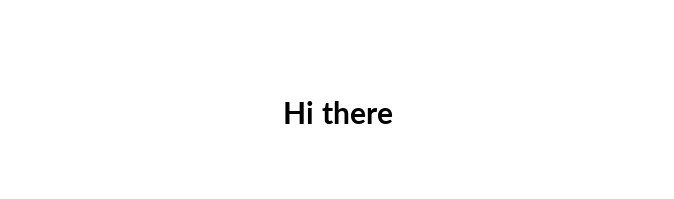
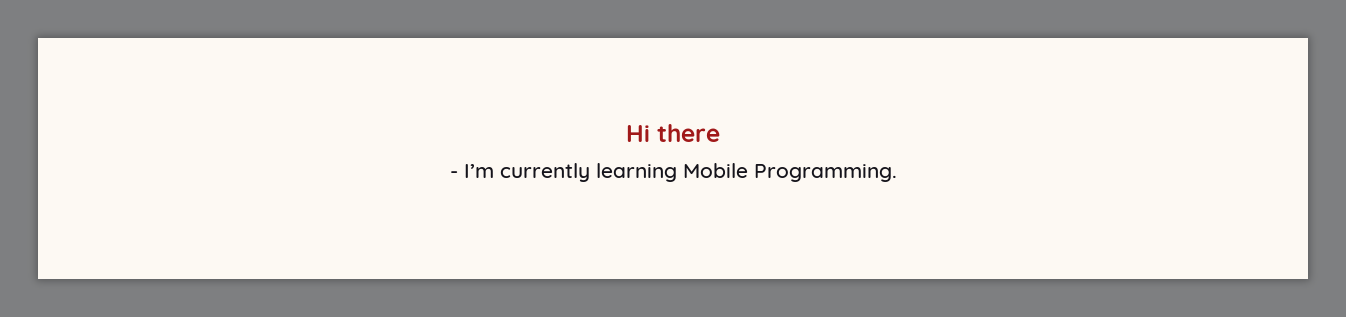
(393, 112) none -> [449,163,897,182] // - I’m currently learning Mobile Programming.

